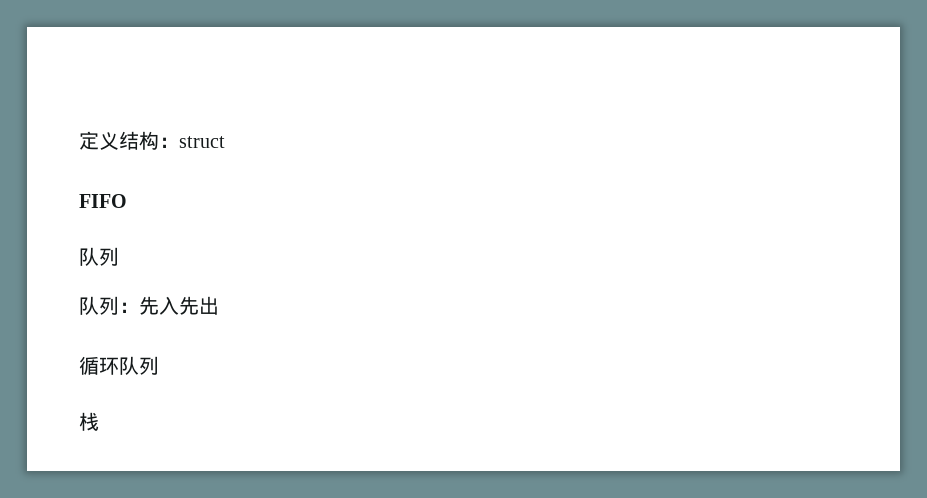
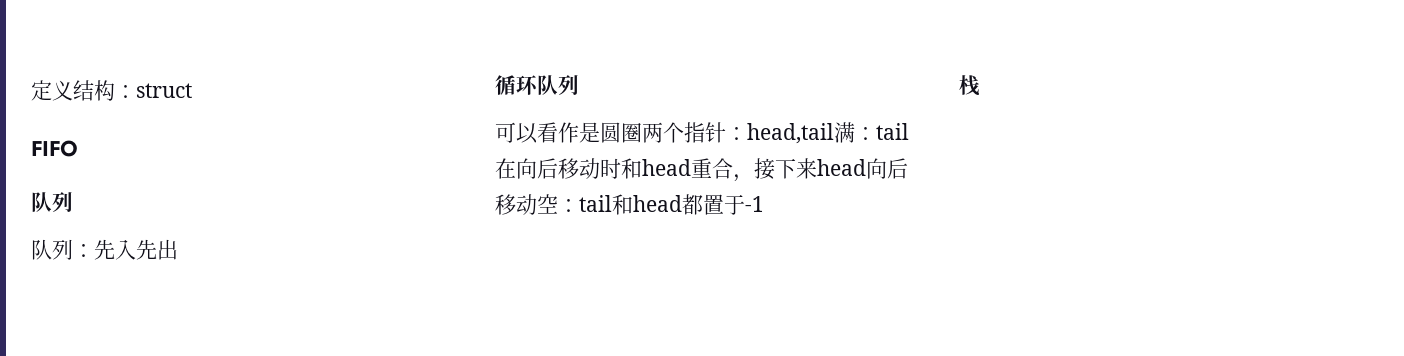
(159, 365) none -> [495,122,909,144] [495,158,908,182] [495,194,764,215] // 可以看作是圆圈两个指针：head,tail满：tail在向后移动时和head重合，接下来head向后移动空：tail和head都置于-1

